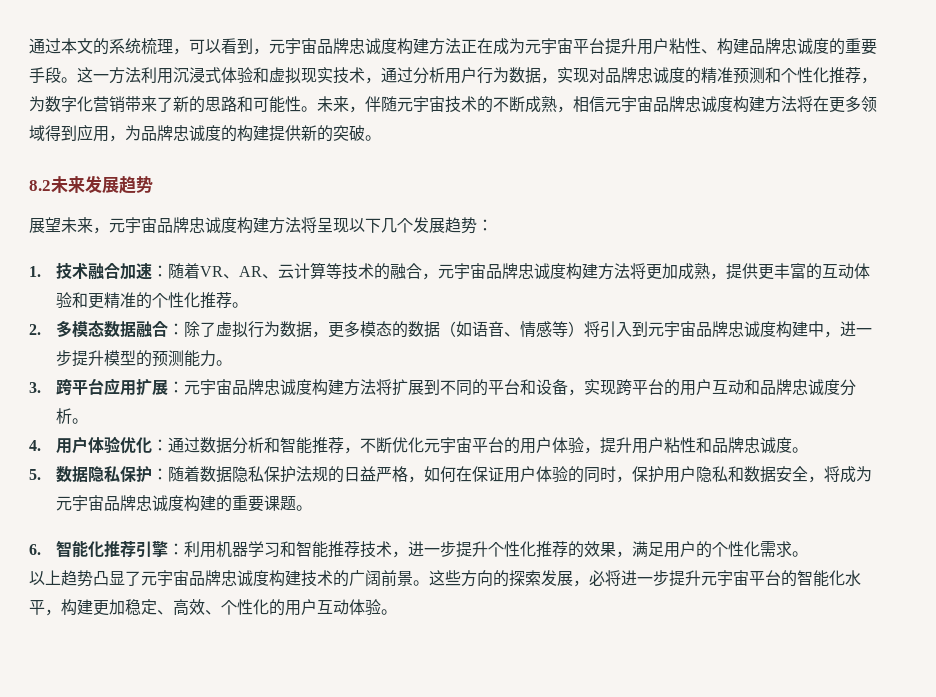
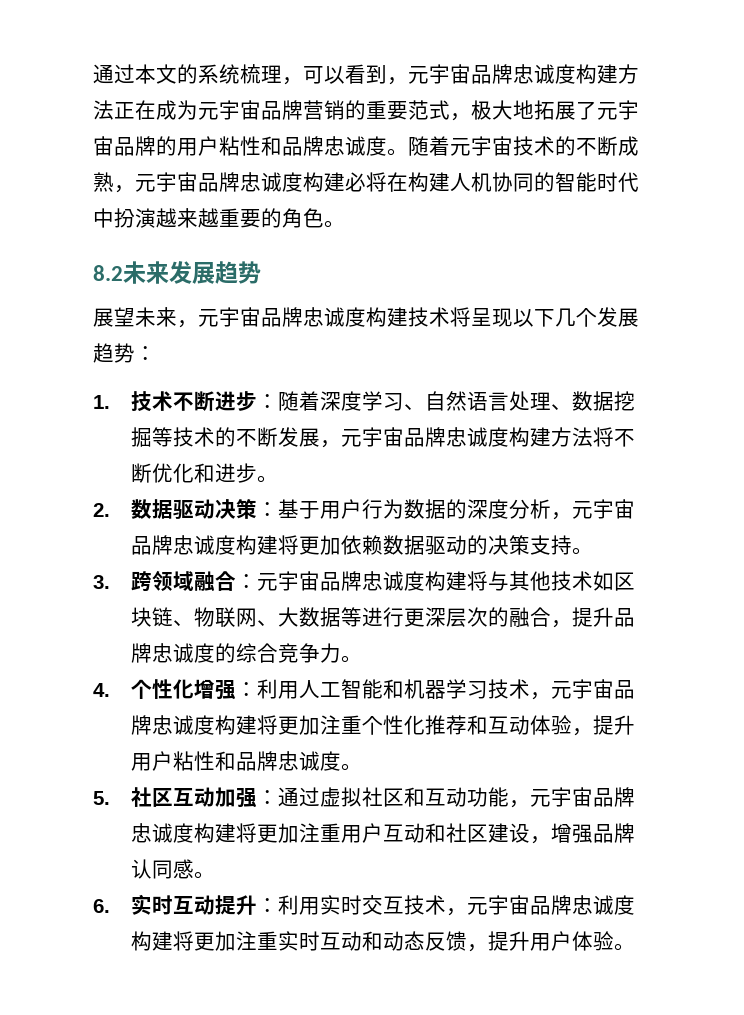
[573,38,877,55] [29,67,877,84] [29,96,397,113] 平台提升用户粘性、构建品牌忠诚度的重要手段。这一方法利用沉浸式体验和虚拟现实技术，通过分析用户行为数据，实现对品牌忠诚度的精准预测和个性化推荐，为数字化营销带来了新的思路和可能性。未来，伴随 -> [261,100,639,121] [93,136,450,156] 品牌营销的重要范式，极大地拓展了元宇宙品牌的用户粘性和品牌忠诚度。随着
[573,96,877,113] [29,124,365,142] 相信元宇宙品牌忠诚度构建方法将在更多领域得到应用，为品牌忠诚度的构建提供新的突破 -> [135,172,639,192] [93,208,324,228] 元宇宙品牌忠诚度构建必将在构建人机协同的智能时代中扮演越来越重要的角色
[269,217,301,234] 方法 -> [408,307,450,327] 技术
[87,262,870,280] [55,292,248,309] [29,320,872,338] [55,350,216,367] 融合加速：随着VR、AR、云计算等技术的融合，元宇宙品牌忠诚度构建方法将更加成熟，提供更丰富的互动体验和更精准的个性化推荐。 // 2.多模态数据融合：除了虚拟行为数据，更多模态的数据（如语音、情感等）将引入到元宇宙品牌忠诚度构建中，进一步提升模型的预测能力 -> [173,391,636,411] [131,427,636,448] [131,463,279,483] [93,499,636,520] [131,535,573,555] 不断进步：随着深度学习、自然语言处理、数据挖掘等技术的不断发展，元宇宙品牌忠诚度构建方法将不断优化和进步。 // 2.数据驱动决策：基于用户行为数据的深度分析，元宇宙品牌忠诚度构建将更加依赖数据驱动的决策支持
[71,378,168,396] 平台应用扩展 -> [152,571,237,591] 领域融合
[343,379,856,396] [55,408,88,424] [29,436,552,454] 方法将扩展到不同的平台和设备，实现跨平台的用户互动和品牌忠诚度分析。 // 4.用户体验优化：通过数据分析和智能推荐，不断优化元宇宙平台的用户 -> [467,571,636,591] [131,607,636,628] [131,643,363,663] [93,679,636,700] [131,715,531,735] 将与其他技术如区块链、物联网、大数据等进行更深层次的融合，提升品牌忠诚度的综合竞争力。 // 4.个性化增强：利用人工智能和机器学习技术，元宇宙品牌忠诚度构建将更加注重个性化推荐和互动
[55,466,872,483] [55,495,312,512] [29,540,808,558] [29,570,861,587] [29,599,349,616] 数据隐私保护：随着数据隐私保护法规的日益严格，如何在保证用户体验的同时，保护用户隐私和数据安全，将成为元宇宙品牌忠诚度构建的重要课题。 // 6.智能化推荐引擎：利用机器学习和智能推荐技术，进一步提升个性化推荐的效果，满足用户的个性化需求。 // 以上趋势凸显了元宇宙品牌忠诚度构建技术的广阔前景。这些方向的探索发展，必将进一步提升元宇宙平台的智能化水平，构建更加稳定、高效、个性化的用户互动 -> [131,787,636,808] [131,823,636,844] [131,859,216,879] [93,894,636,916] [131,931,573,952] 社区互动加强：通过虚拟社区和互动功能，元宇宙品牌忠诚度构建将更加注重用户互动和社区建设，增强品牌认同感。 // 6.实时互动提升：利用实时交互技术，元宇宙品牌忠诚度构建将更加注重实时互动和动态反馈，提升用户

